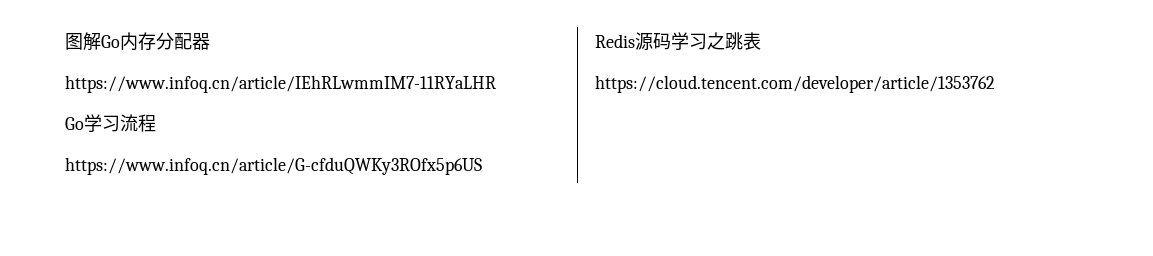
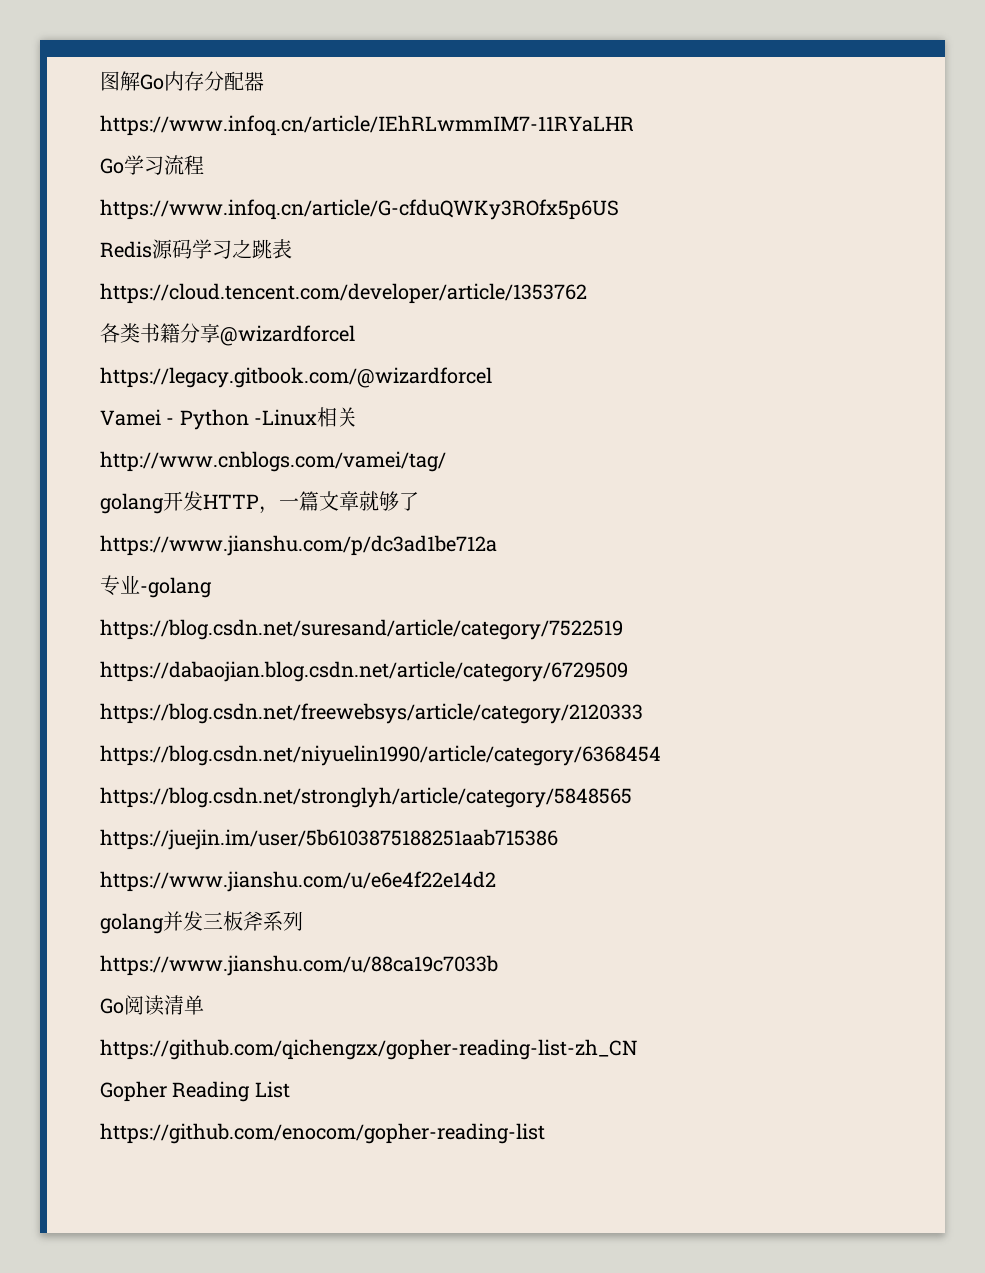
(995, 84) none -> [100,323,355,346] [100,367,492,388] [100,407,358,430] [100,451,446,472] [100,491,419,514] [100,535,497,556] [100,575,212,598] [100,619,623,640] [100,661,628,682] [100,703,643,724] [100,745,661,766] [100,787,632,808] [100,829,558,850] [100,871,496,892] [100,911,303,934] [100,955,498,976] [100,995,204,1016] [100,1039,638,1060] [100,1081,290,1102] [100,1123,545,1144] // 各类书籍分享@wizardforcel // https://legacy.gitbook.com/@wizardforcel // Vamei - Python -Linux相关 // http://www.cnblogs.com/vamei/tag/ // golang开发HTTP，一篇文章就够了 // https://www.jianshu.com/p/dc3ad1be712a // 专业-golang // https://blog.csdn.net/suresand/article/category/7522519 // https://dabaojian.blog.csdn.net/article/category/6729509 // https://blog.csdn.net/freewebsys/article/category/2120333 // https://blog.csdn.net/niyuelin1990/article/category/6368454 // https://blog.csdn.net/stronglyh/article/category/5848565 // https://juejin.im/user/5b6103875188251aab715386 // https://www.jianshu.com/u/e6e4f22e14d2 // golang并发三板斧系列 // https://www.jianshu.com/u/88ca19c7033b // Go阅读清单 // https://github.com/qichengzx/gopher-reading-list-zh_CN // Gopher Reading List // https://github.com/enocom/gopher-reading-list

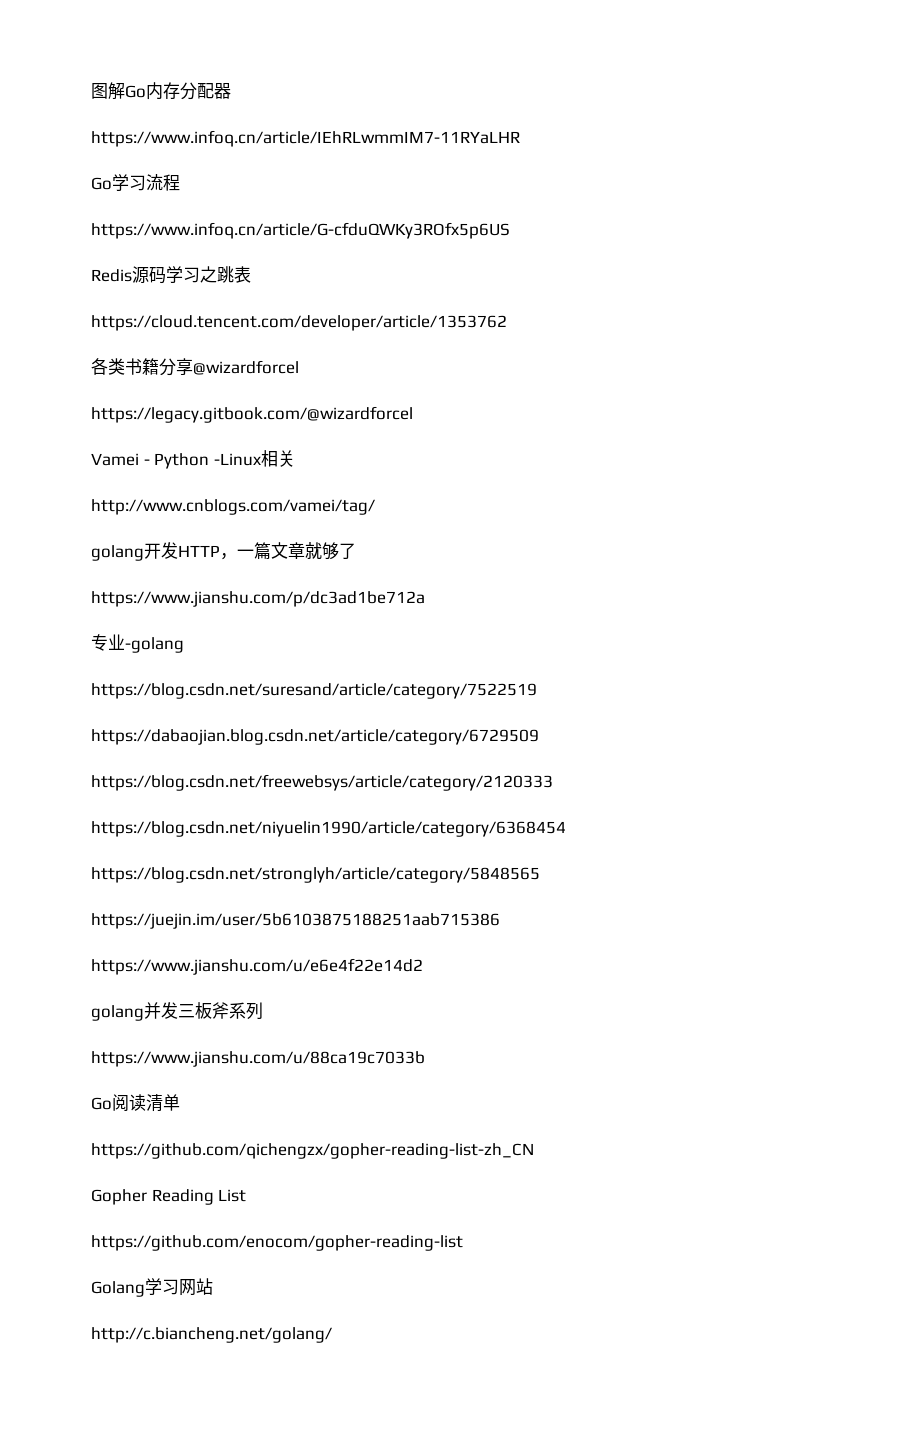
(545, 1133) none -> [91,1278,213,1297] [91,1327,332,1343] // Golang学习网站 // http://c.biancheng.net/golang/

